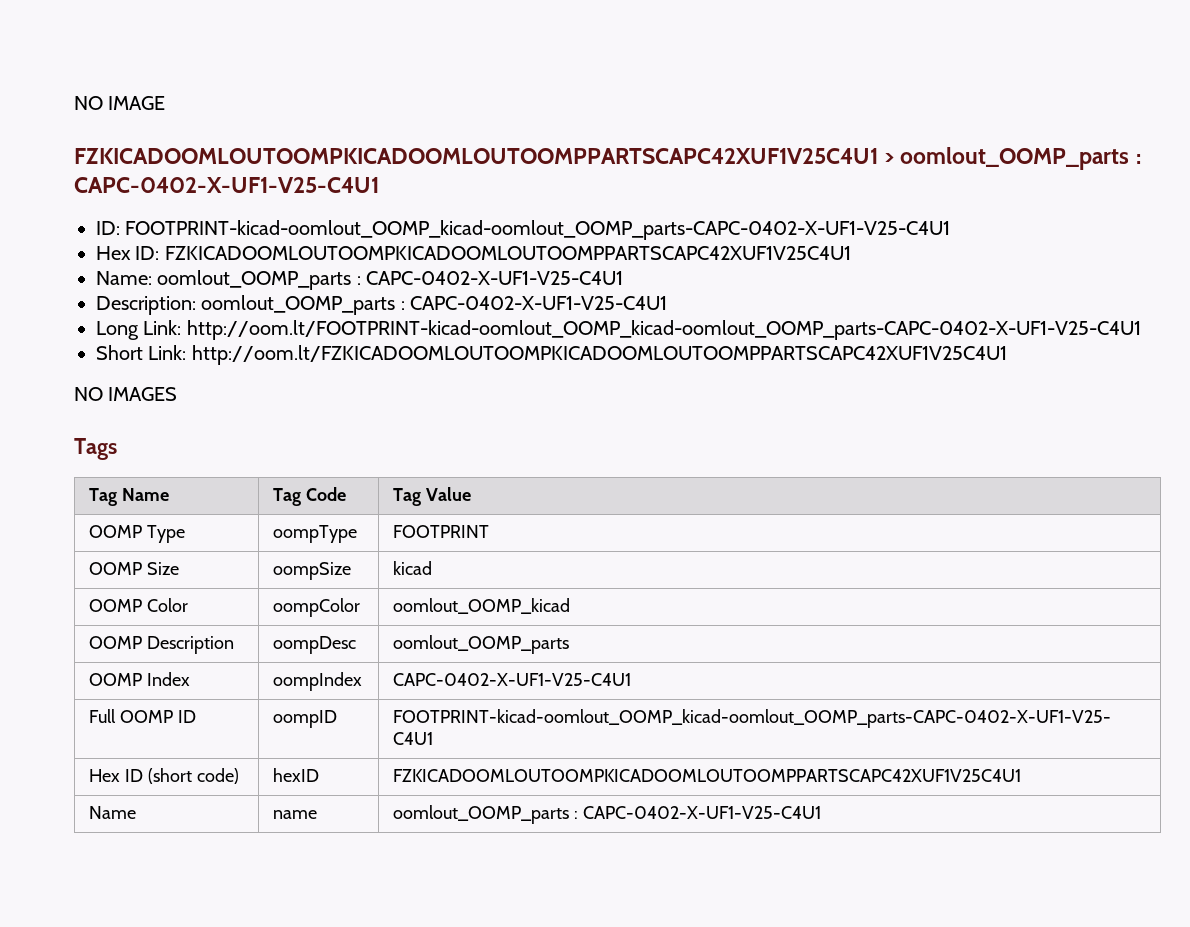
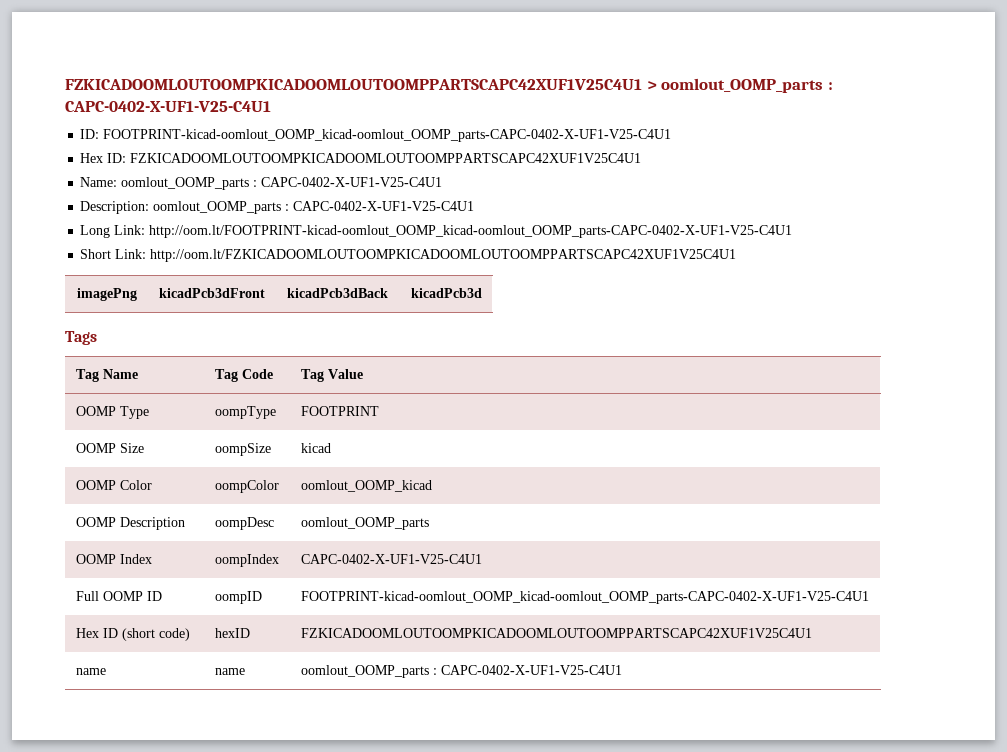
[74,96,166,110] NO IMAGE // -> (65, 84) none
[74,387,178,401] // NO IMAGES -> [76,288,137,301] [158,288,265,298] [287,288,388,298] [410,288,482,298] // imagePng | kicadPcb3dFront | kicadPcb3dBack | kicadPcb3d
[89,806,137,819] Name -> [75,668,106,675] name

